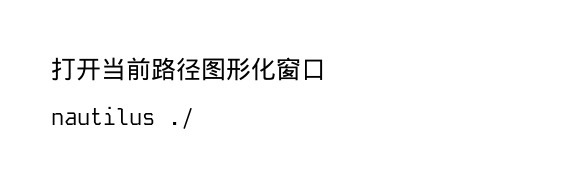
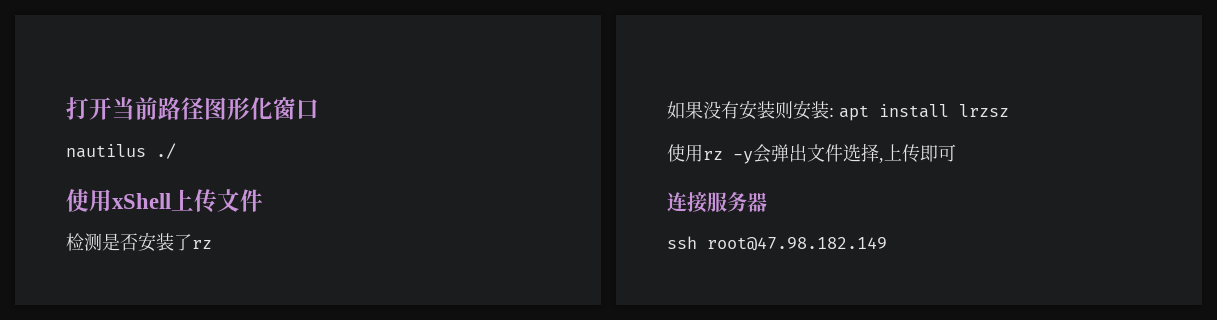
(194, 118) none -> [66,189,263,213] [66,232,212,252] [667,100,1009,121] [667,143,956,164] [667,192,767,213] [667,236,887,251] // 使用xShell上传文件 // 检测是否安装了rz // 如果没有安装则安装: apt install lrzsz // 使用rz -y会弹出文件选择,上传即可 // 连接服务器 // ssh root@47.98.182.149

